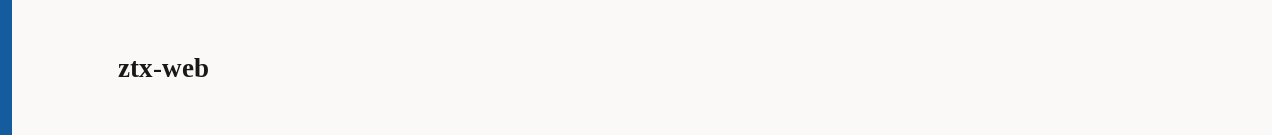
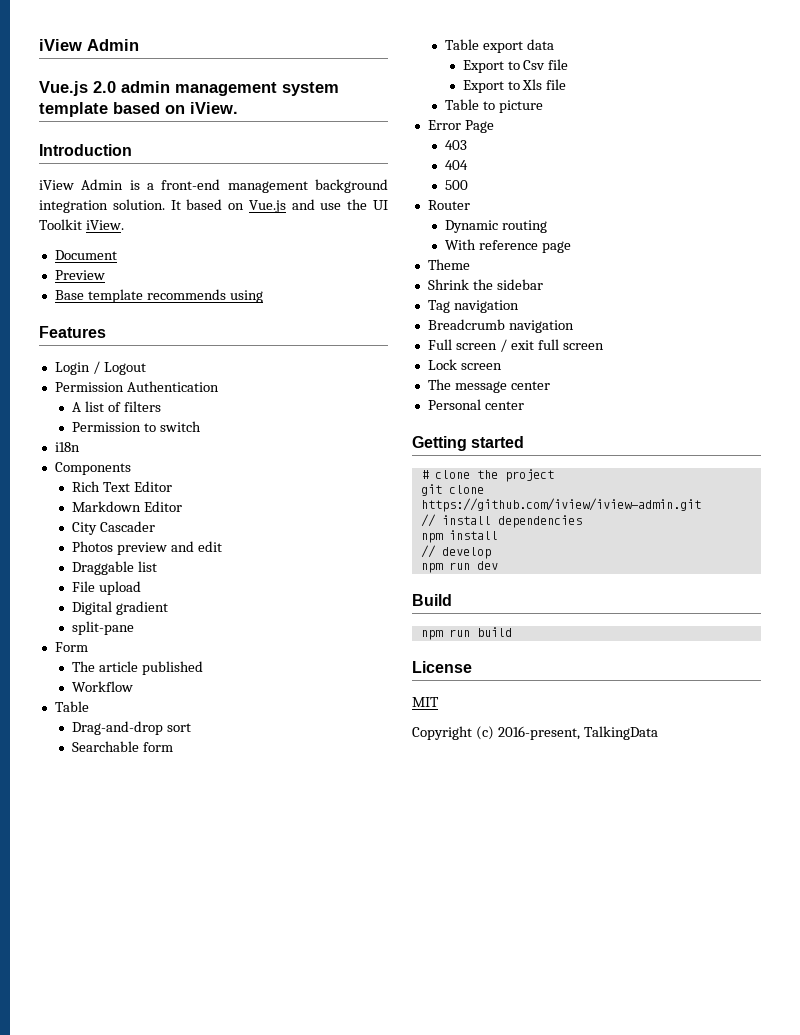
[118,58,209,77] ztx-web -> [39,39,139,51] [39,81,339,96] [39,102,238,117] [39,144,132,156] [39,179,388,193] [39,199,388,213] [39,219,124,230] [54,250,117,260] [54,270,105,280] [54,289,263,303] [39,326,106,338] [54,361,146,375] [54,381,219,392] [72,401,162,412] [72,421,202,432] [54,442,80,452] [54,462,131,475] [72,481,173,492] [72,501,183,512] [72,521,156,535] [72,541,223,555] [72,561,158,575] [72,581,142,595] [72,601,169,615] [72,621,135,635] [54,642,88,652] [72,661,204,675] [72,681,134,692] [54,701,89,712] [72,721,192,735] [72,741,174,752] [445,39,555,53] [462,59,569,73] [462,79,567,93] [445,99,544,113] [427,120,494,133] [445,140,468,150] [445,160,469,170] [445,180,469,190] [427,200,470,210] [445,220,548,233] [445,239,572,253] [427,259,470,270] [427,279,543,290] [427,300,519,313] [427,319,574,333] [427,339,604,352] [427,359,502,370] [427,379,550,393] [427,399,524,410] [412,436,525,451] [420,469,554,482] [420,484,484,496] [420,498,701,512] [420,514,582,528] [420,530,498,543] [420,545,491,559] [420,561,498,573] [412,594,452,606] [420,627,512,640] [412,661,472,673] [412,697,439,707] [412,726,658,740] iView Admin // Vue.js 2.0 admin management system template based on iView. // Introduction // iView Admin is a front-end management background integration solution. It based on Vue.js and use the UI Toolkit iView. // Document // Preview // Base template recommends using // Features // Login / Logout // Permission Authentication // A list of filters // Permission to switch // i18n // Components // Rich Text Editor // Markdown Editor // City Cascader // Photos preview and edit // Draggable list // File upload // Digital gradient // split-pane // Form // The article published // Workflow // Table // Drag-and-drop sort // Searchable form // Table export data // Export to Csv file // Export to Xls file // Table to picture // Error Page // 403 // 404 // 500 // Router // Dynamic routing // With reference page // Theme // Shrink the sidebar // Tag navigation // Breadcrumb navigation // Full screen / exit full screen // Lock screen // The message center // Personal center // Getting started // # clone the project // git clone https://github.com/iview/iview-admin.git // // install dependencies // npm install // // develop // npm run dev // Build // npm run build // License // MIT // Copyright (c) 2016-present, TalkingData

